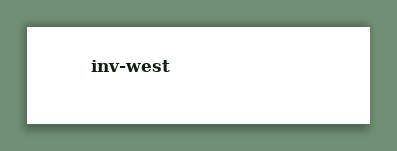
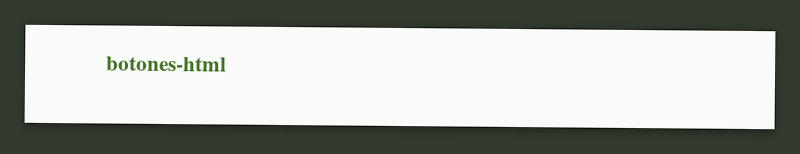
[91,60,170,72] inv-west -> [106,56,227,72] botones-html

